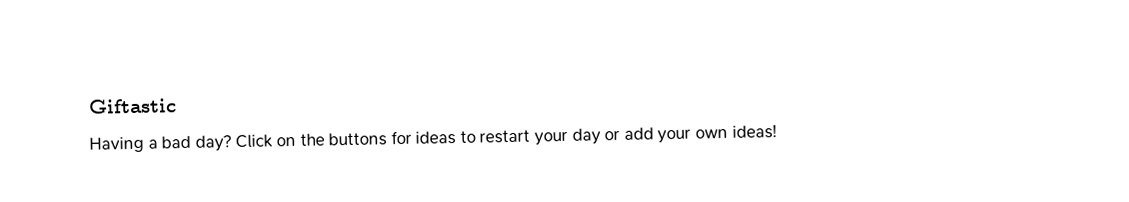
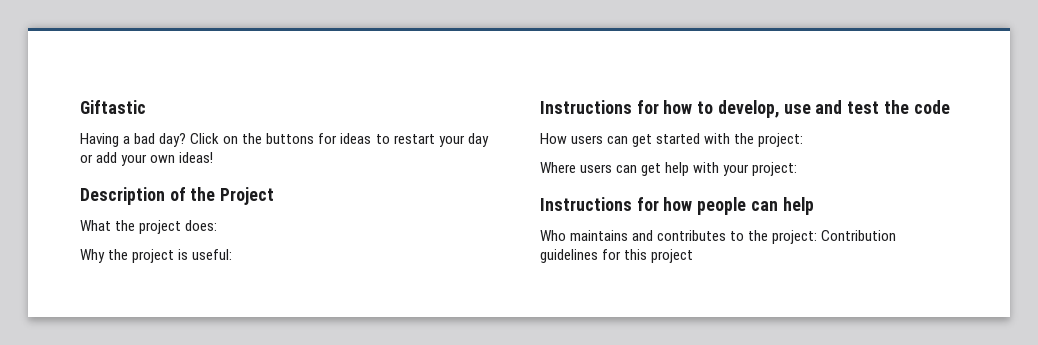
(777, 131) none -> [80,187,275,205] [80,220,218,234] [80,249,233,263] [540,100,950,118] [540,133,804,147] [540,162,798,176] [540,197,814,215] [540,230,897,244] [540,249,694,263] // Description of the Project // What the project does: // Why the project is useful: // Instructions for how to develop, use and test the code // How users can get started with the project: // Where users can get help with your project: // Instructions for how people can help // Who maintains and contributes to the project: Contribution guidelines for this project

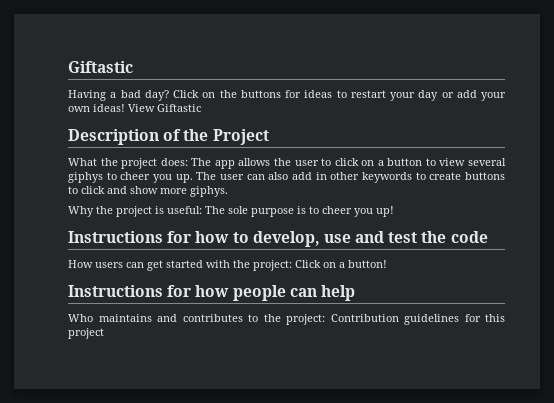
(214, 157) none -> [128,104,201,112] View Giftastic
(218, 225) none -> [191,158,506,169] [68,172,506,183] [68,186,228,197] The app allows the user to click on a button to view several giphys to cheer you up. The user can also add in other keywords to create buttons to click and show more giphys.
(233, 254) none -> [205,206,394,217] The sole purpose is to cheer you up!
[540,162,798,176] // Where users can get help with your project: -> [295,260,387,268] Click on a button!

